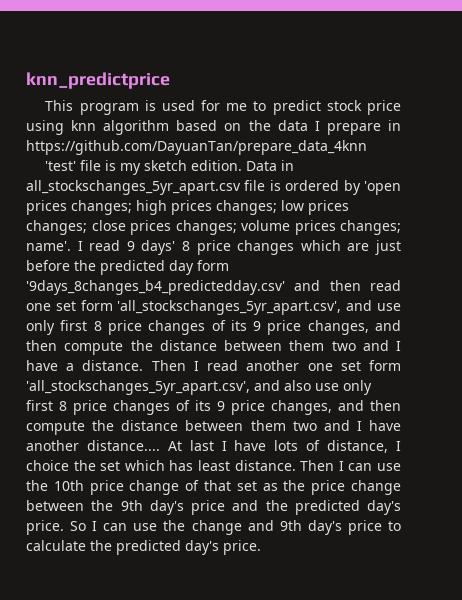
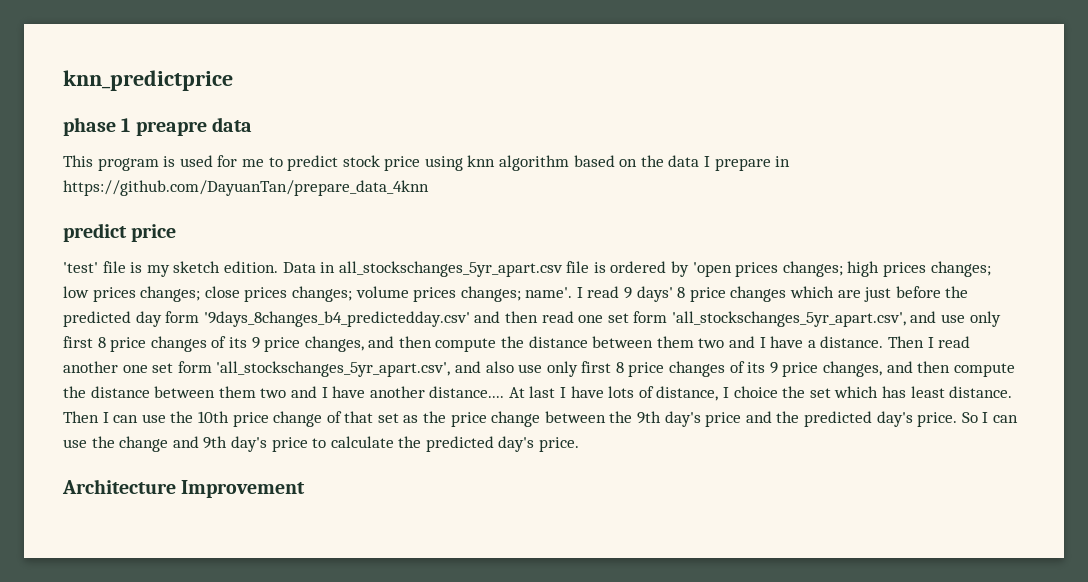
(170, 80) none -> [63,117,253,136] // phase 1 preapre data
(367, 147) none -> [63,223,177,242] // predict price
(261, 547) none -> [62,479,306,498] // Architecture Improvement

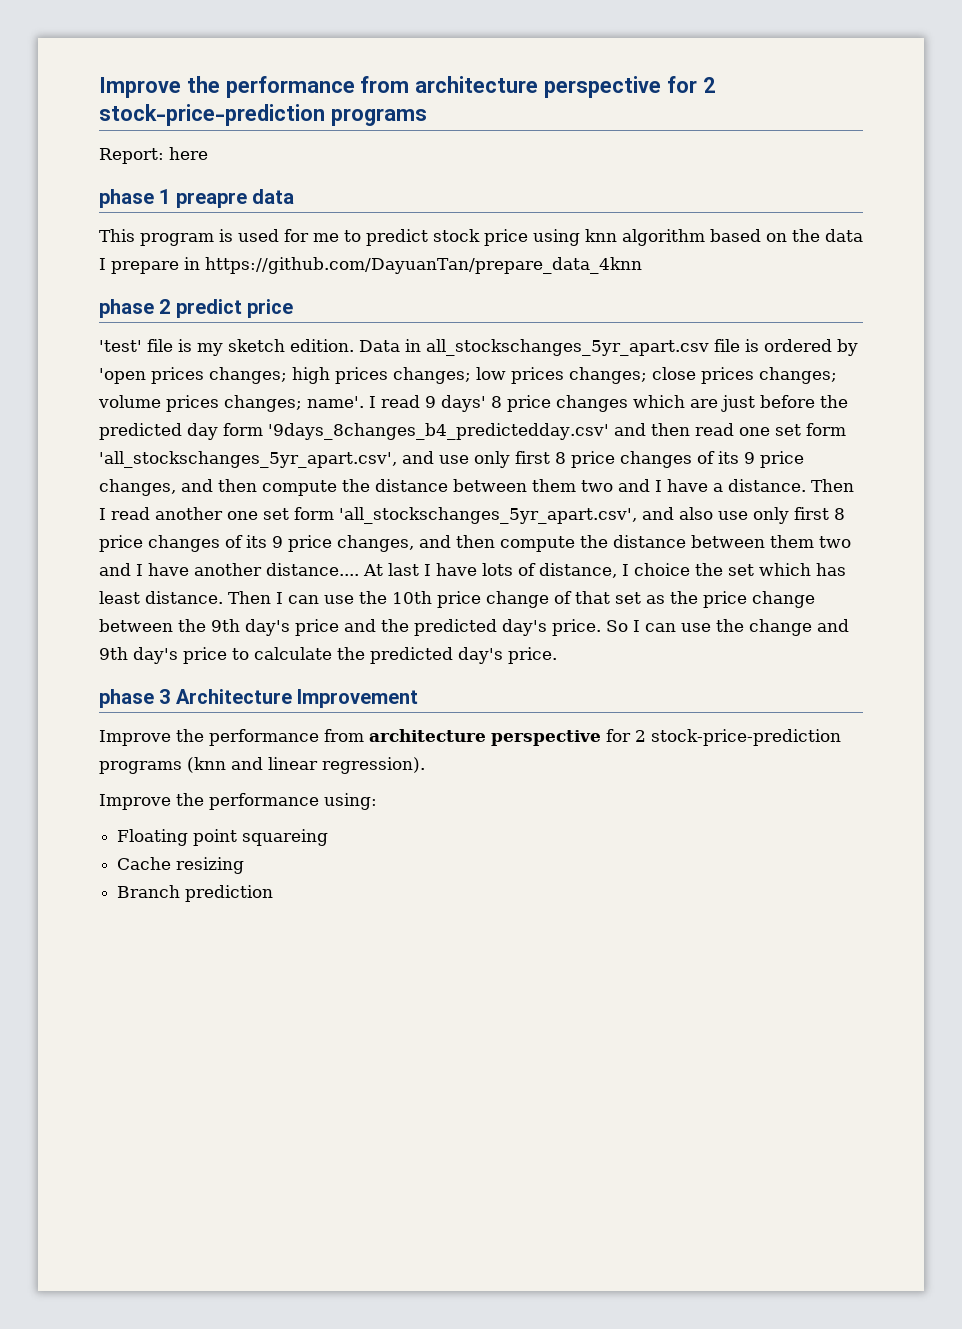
[63,70,233,91] knn_predictprice -> [99,76,715,98] [99,104,427,126] [99,147,208,164] Improve the performance from architecture perspective for 2 stock-price-prediction programs // Report: here
(429, 188) none -> [99,299,171,318] phase 2
(580, 444) none -> [99,689,171,708] phase 3
(306, 489) none -> [99,729,841,746] [99,757,425,774] [99,793,377,810] [117,829,329,846] [117,857,245,874] [117,885,274,902] // Improve the performance from architecture perspective for 2 stock-price-prediction programs (knn and linear regression). // Improve the performance using: // Floating point squareing // Cache resizing // Branch prediction

